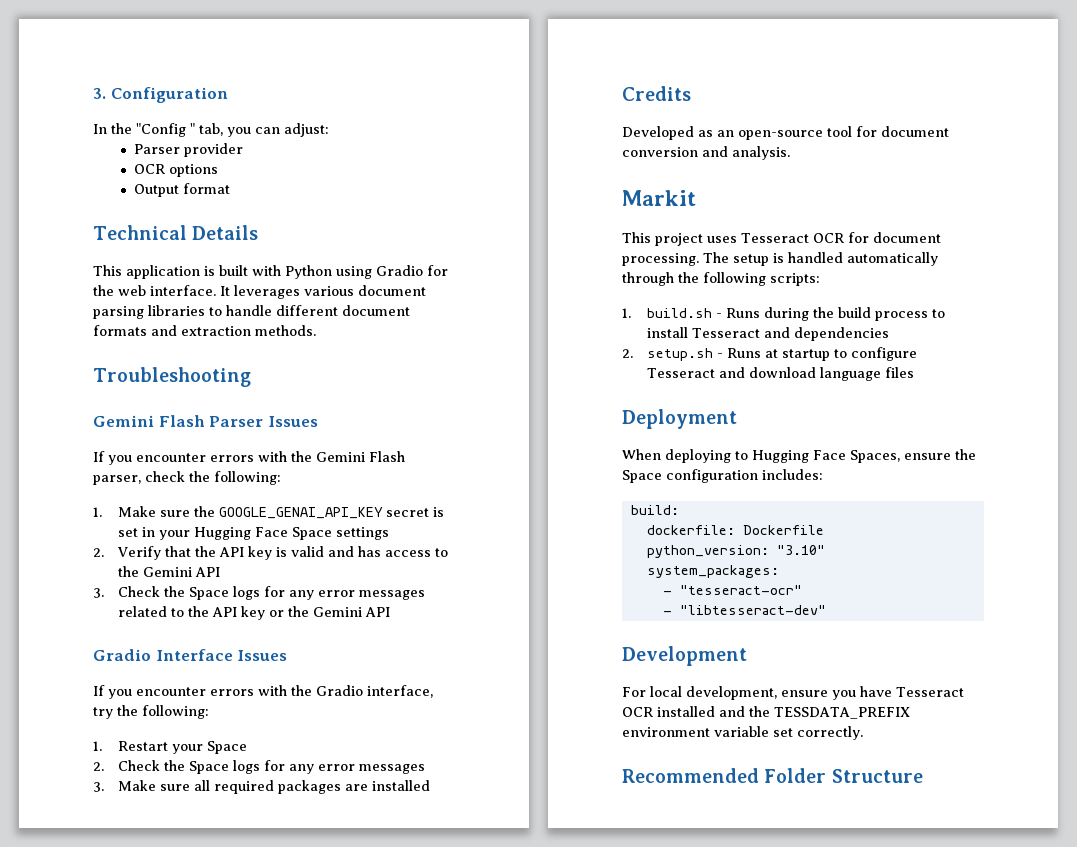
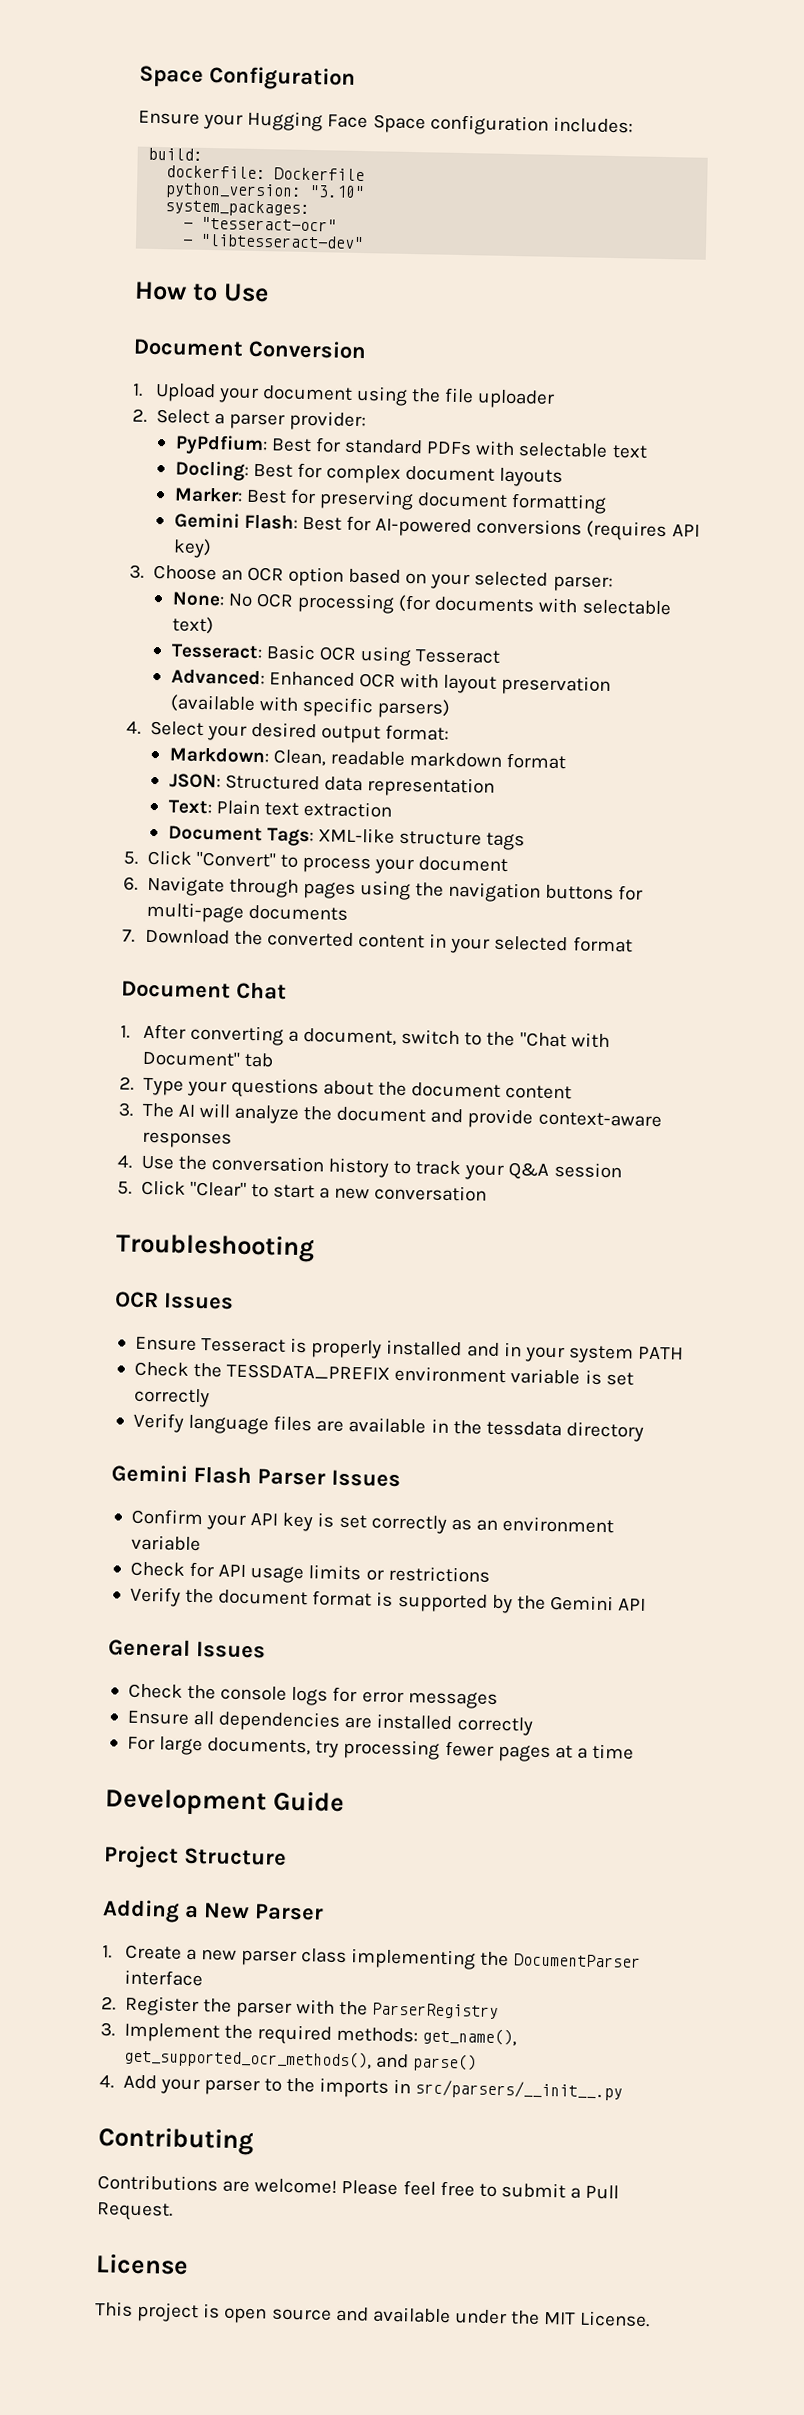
[93,88,106,99] 3. -> [139,65,204,88] Space
[93,123,329,137] [133,143,243,157] [133,164,218,177] [133,183,230,197] [93,225,259,240] [93,265,448,279] [93,285,426,299] [93,305,410,319] [93,325,316,336] [93,367,251,387] [93,415,318,427] [93,451,405,465] [93,471,281,485] [93,506,444,519] [117,527,389,540] [93,546,448,560] [117,566,220,577] [93,586,425,600] [117,606,390,620] [93,649,288,661] [93,685,433,699] [93,705,209,719] [93,741,247,754] [93,760,425,774] [93,780,430,794] [622,86,691,101] [622,126,949,140] [622,146,790,160] [622,190,696,206] [622,232,941,246] [622,252,938,266] [622,272,820,286] [622,307,945,321] [646,327,889,341] [622,347,917,361] [646,367,914,381] [622,409,737,429] [622,449,976,463] In the "Config " tab, you can adjust: // Parser provider // OCR options // Output format // Technical Details // This application is built with Python using Gradio for the web interface. It leverages various document parsing libraries to handle different document formats and extraction methods. // Troubleshooting // Gemini Flash Parser Issues // If you encounter errors with the Gemini Flash parser, check the following: // 1. Make sure the GOOGLE_GENAI_API_KEY secret is set in your Hugging Face Space settings // 2. Verify that the API key is valid and has access to the Gemini API // 3. Check the Space logs for any error messages related to the API key or the Gemini API // Gradio Interface Issues // If you encounter errors with the Gradio interface, try the following: // 1. Restart your Space // 2. Check the Space logs for any error messages // 3. Make sure all required packages are installed // Credits // Developed as an open-source tool for document conversion and analysis. // Markit // This project uses Tesseract OCR for document processing. The setup is handled automatically through the following scripts: // 1. build.sh - Runs during the build process to install Tesseract and dependencies // 2. setup.sh - Runs at startup to configure Tesseract and download language files // Deployment // When deploying to Hugging Face Spaces, ensure the -> [138,110,369,132] Ensure your Hugging Face
[622,646,747,666] [622,686,964,700] [622,706,910,719] [622,726,863,740] [622,768,923,783] Development // For local development, ensure you have Tesseract OCR installed and the TESSDATA_PREFIX environment variable set correctly. // Recommended Folder Structure -> [134,281,270,303] [133,338,367,360] [132,382,556,409] [132,408,366,432] [174,434,648,459] [174,460,564,488] [173,486,608,514] [173,512,700,542] [172,538,212,559] [129,564,613,593] [171,591,672,616] [171,616,214,635] [170,643,501,667] [170,668,612,697] [169,694,451,719] [126,720,450,744] [168,746,567,770] [168,773,495,798] [167,799,392,818] [167,825,526,851] [123,849,509,875] [123,875,644,903] [145,901,348,923] [122,928,633,954] [121,980,287,1000] [120,1023,610,1049] [141,1050,274,1068] [119,1076,573,1100] [118,1102,662,1129] [141,1131,232,1149] [117,1154,622,1181] [117,1179,488,1202] [115,1232,315,1263] [114,1291,234,1310] [134,1336,685,1364] [133,1361,634,1386] [133,1387,210,1408] [132,1412,644,1442] [111,1464,401,1488] [130,1508,615,1534] [130,1534,201,1552] [129,1561,490,1584] [129,1586,647,1614] [108,1638,266,1659] [127,1683,498,1709] [126,1710,533,1736] [126,1736,635,1763] [104,1788,345,1817] [103,1845,287,1869] [102,1899,324,1923] [102,1944,641,1970] [123,1969,203,1987] [101,1995,500,2020] [100,2022,518,2047] [123,2047,477,2072] [99,2074,624,2101] [98,2126,254,2156] [97,2174,620,2200] [96,2202,173,2221] [95,2253,189,2275] [95,2301,651,2328] How to Use // Document Conversion // 1. Upload your document using the file uploader // 2. Select a parser provider: // PyPdfium: Best for standard PDFs with selectable text // Docling: Best for complex document layouts // Marker: Best for preserving document formatting // Gemini Flash: Best for AI-powered conversions (requires API key) // 3. Choose an OCR option based on your selected parser: // None: No OCR processing (for documents with selectable text) // Tesseract: Basic OCR using Tesseract // Advanced: Enhanced OCR with layout preservation (available with specific parsers) // 4. Select your desired output format: // Markdown: Clean, readable markdown format // JSON: Structured data representation // Text: Plain text extraction // Document Tags: XML-like structure tags // 5. Click "Convert" to process your document // 6. Navigate through pages using the navigation buttons for multi-page documents // 7. Download the converted content in your selected format // Document Chat // 1. After converting a document, switch to the "Chat with Document" tab // 2. Type your questions about the document content // 3. The AI will analyze the document and provide context-aware responses // 4. Use the conversation history to track your Q&A session // 5. Click "Clear" to start a new conversation // Troubleshooting // OCR Issues // Ensure Tesseract is properly installed and in your system PATH // Check the TESSDATA_PREFIX environment variable is set correctly // Verify language files are available in the tessdata directory // Gemini Flash Parser Issues // Confirm your API key is set correctly as an environment variable // Check for API usage limits or restrictions // Verify the document format is supported by the Gemini API // General Issues // Check the console logs for error messages // Ensure all dependencies are installed correctly // For large documents, try processing fewer pages at a time // Development Guide // Project Structure // Adding a New Parser // 1. Create a new parser class implementing the DocumentParser interface // 2. Register the parser with the ParserRegistry // 3. Implement the required methods: get_name(), get_supported_ocr_methods(), and parse() // 4. Add your parser to the imports in src/parsers/__init__.py // Contributing // Contributions are welcome! Please feel free to submit a Pull Request. // License // This project is open source and available under the MIT License.

